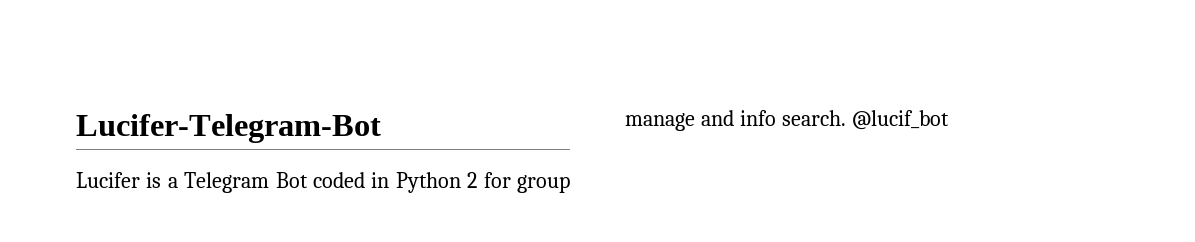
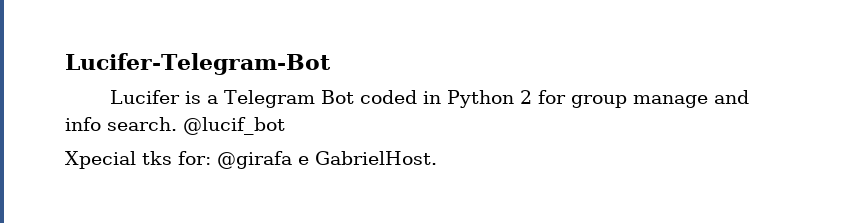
(949, 120) none -> [65,151,437,169] // Xpecial tks for: @girafa e GabrielHost.

